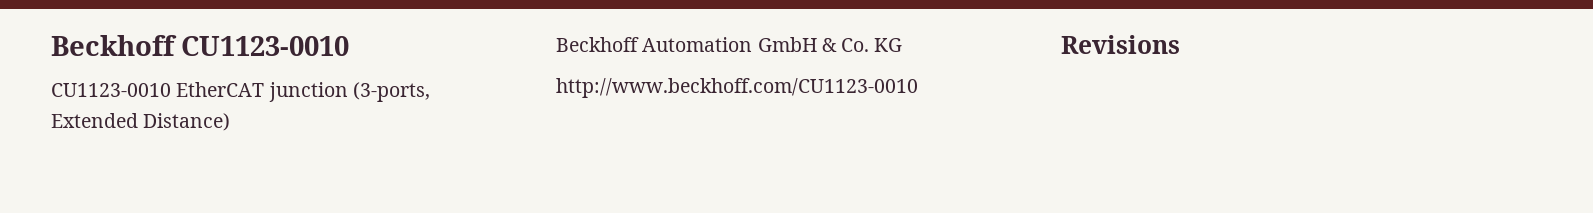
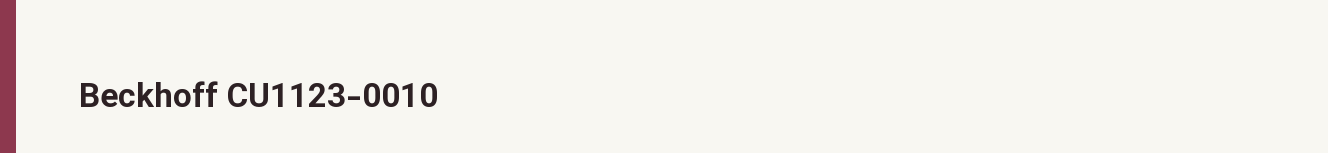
[51,82,430,102] [51,113,231,131] [556,37,903,52] [556,78,918,98] [1061,35,1180,54] // CU1123-0010 EtherCAT junction (3-ports, Extended Distance) // Beckhoff Automation GmbH & Co. KG // http://www.beckhoff.com/CU1123-0010 // Revisions -> (438, 95) none

